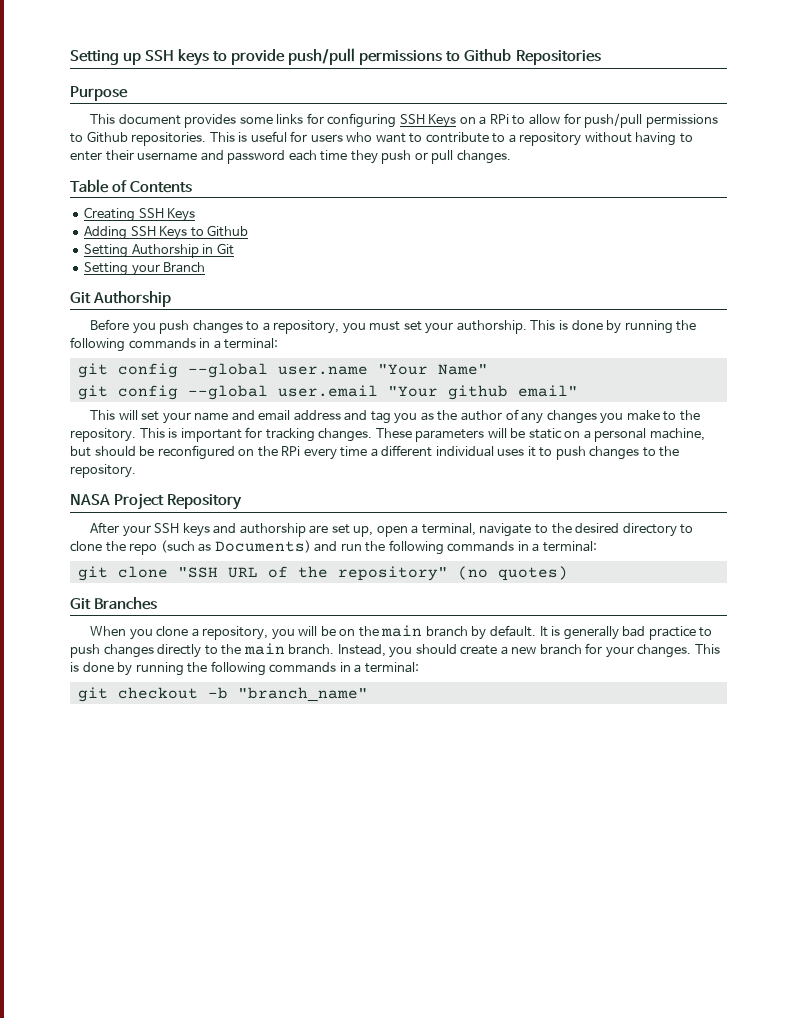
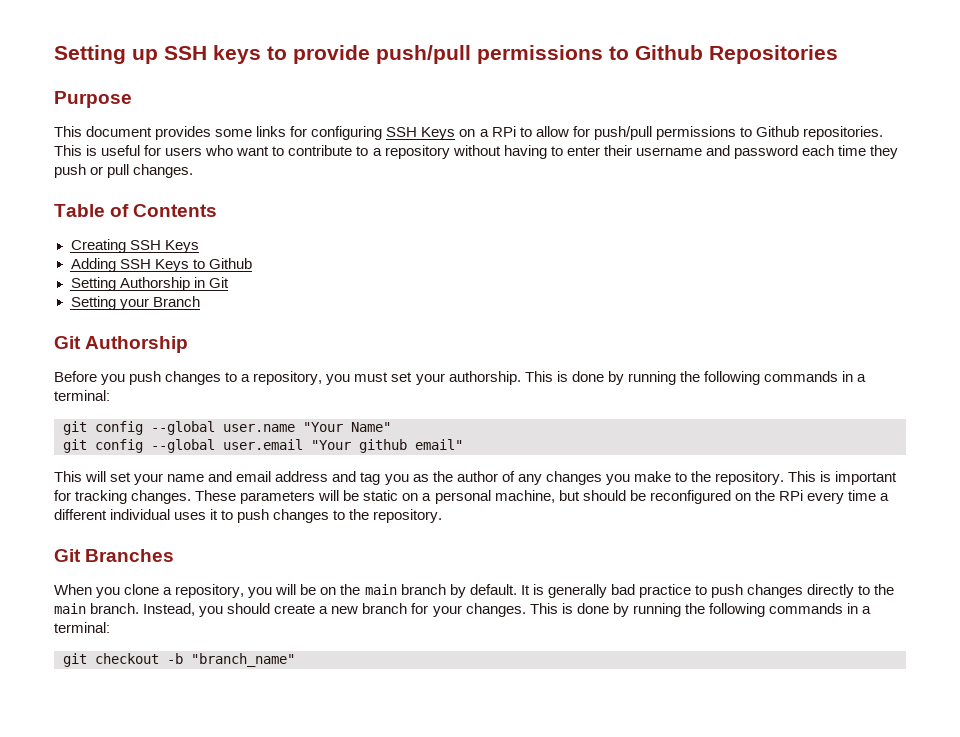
[70,493,242,510] [90,522,694,537] [70,540,597,555] [77,566,568,581] // NASA Project Repository // After your SSH keys and authorship are set up, open a terminal, navigate to the desired directory to clone the repo (such as Documents) and run the following commands in a terminal: // git clone "SSH URL of the repository" (no quotes) -> (443, 516) none

